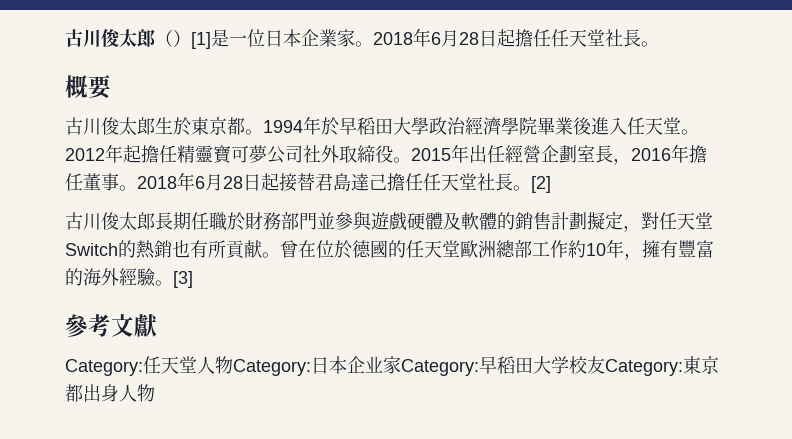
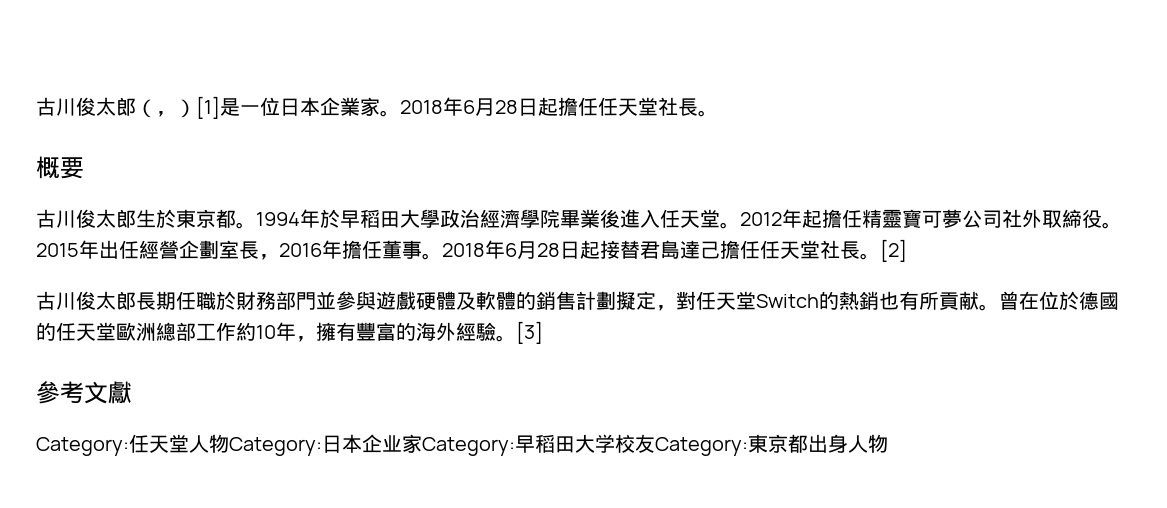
(173, 38) none -> [156,111,176,117] ，

